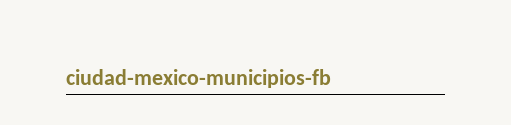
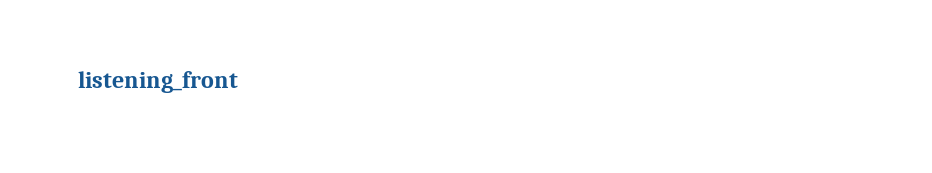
[66,69,331,88] ciudad-mexico-municipios-fb -> [78,71,238,93] listening_front

